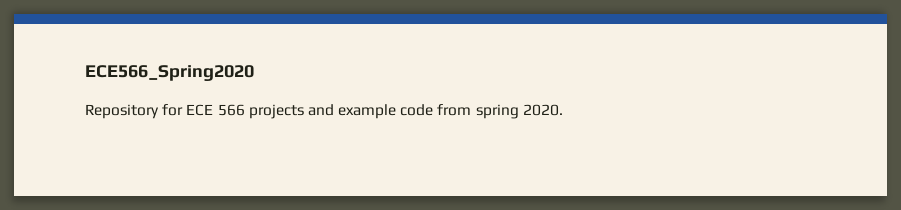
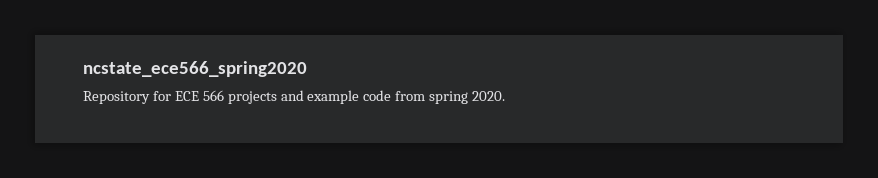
[85,65,254,81] ECE566_Spring2020 -> [83,61,307,77] ncstate_ece566_spring2020

